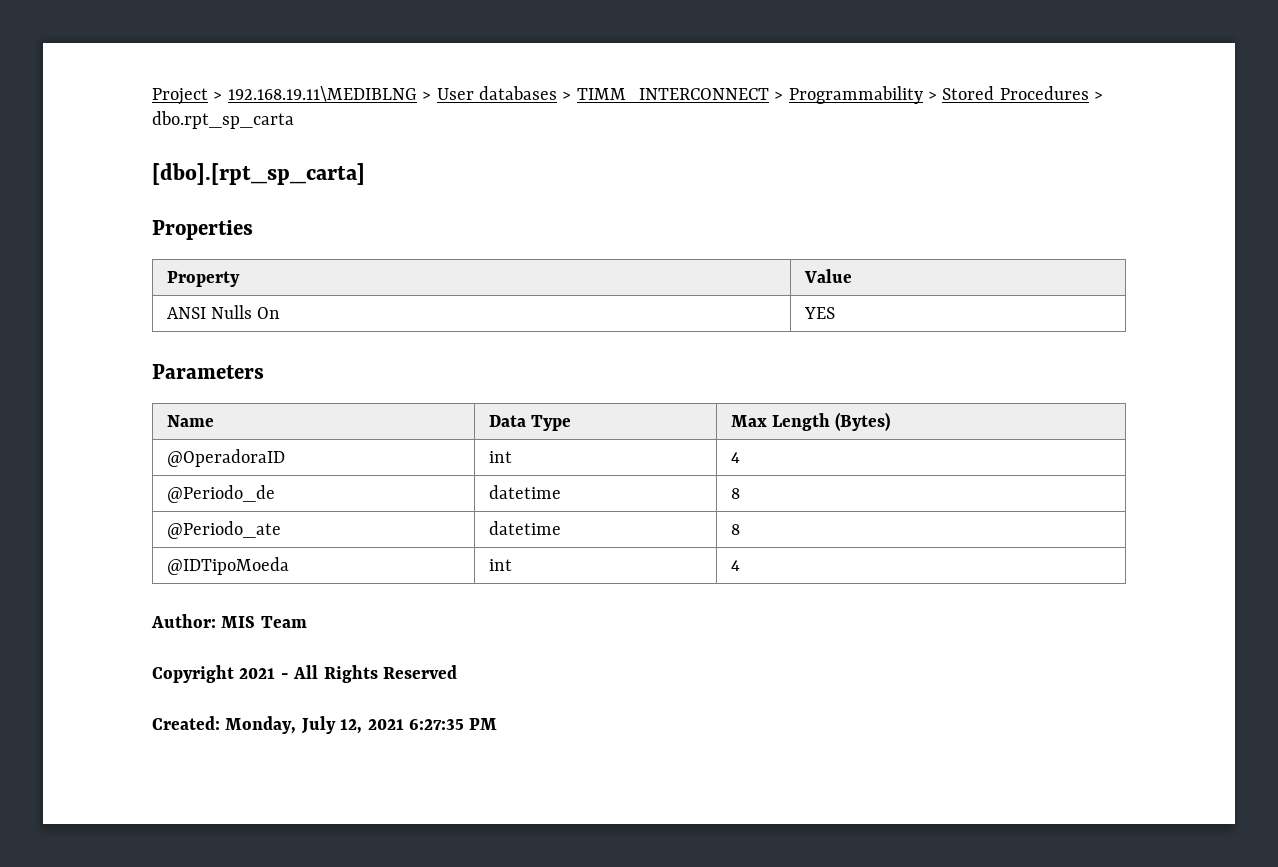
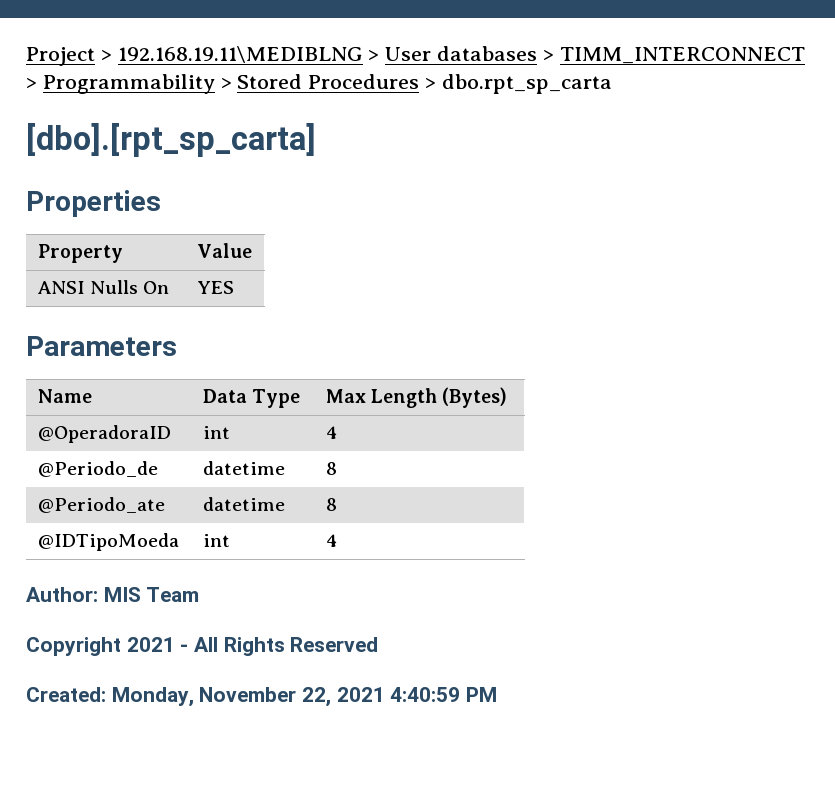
[300,716,464,734] July 12, 2021 6:27:35 -> [199,687,461,707] November 22, 2021 4:40:59

